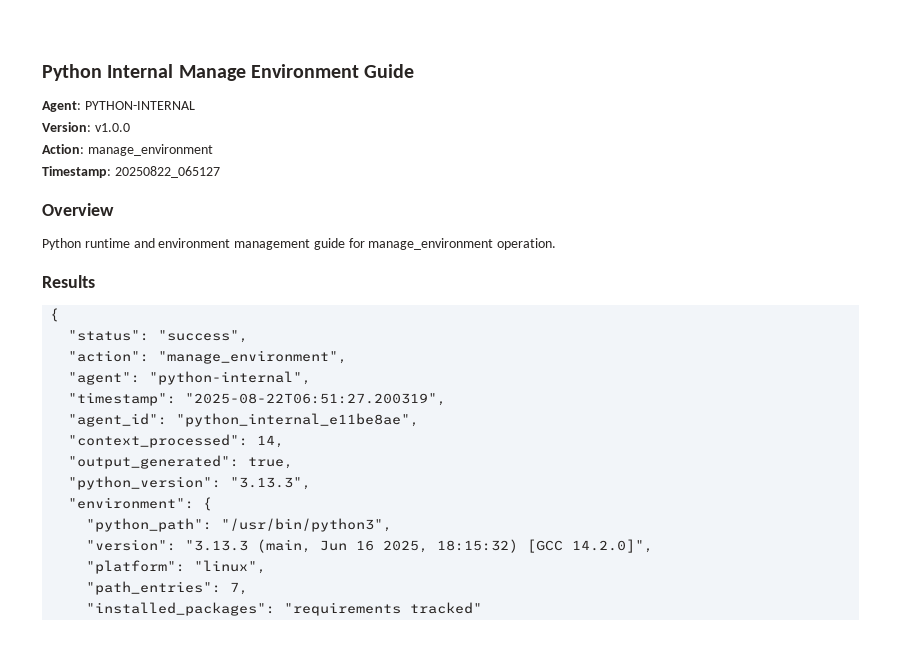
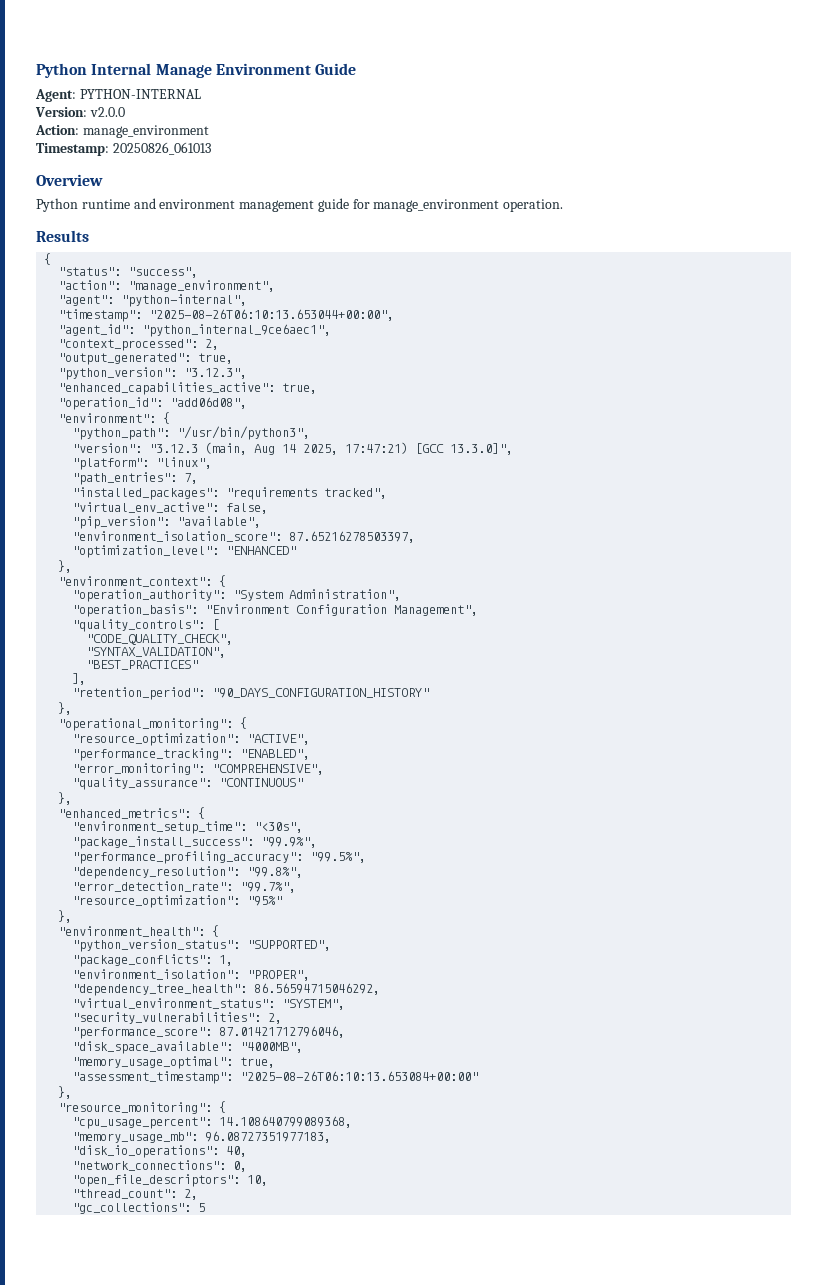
[94,123,130,132] v1.0.0 -> [89,107,125,117] v2.0.0
[114,166,220,178] 20250822_065127 -> [112,142,211,155] 20250826_061013
[185,393,447,406] "2025-08-22T06:51:27.200319", -> [149,309,395,321] "2025-08-26T06:10:13.653044+00:00",
[176,413,420,427] "python_internal_e11be8ae", -> [142,324,332,337] "python_internal_9ce6aec1",
[257,435,285,448] 14, -> [205,339,220,350] 2,
[230,477,312,490] "3.13.3", -> [184,368,248,379] [58,382,318,395] [58,397,248,410] "3.12.3", // "enhanced_capabilities_active": true, // "operation_id": "add06d08",
[185,539,654,553] "3.13.3 (main, Jun 16 2025, 18:15:32) [GCC 14.2.0]", -> [149,442,514,455] "3.12.3 (main, Aug 14 2025, 17:47:21) [GCC 13.3.0]",
[410,602,483,614] tracked" -> [324,488,388,499] [72,502,269,514] [72,516,262,529] [72,531,416,543] [72,545,297,558] [58,560,73,573] [58,575,227,587] [72,589,402,602] [72,604,479,617] [72,619,220,632] [86,634,234,645] [86,647,227,658] [86,660,199,670] [72,673,87,685] [72,687,430,700] [58,702,73,715] [58,717,248,731] [72,733,311,746] [72,748,311,761] [72,763,325,775] [72,777,304,790] [58,792,73,805] [58,807,206,819] [72,821,304,834] [72,836,318,849] [72,851,367,864] [72,866,304,879] [72,881,297,893] [72,895,283,908] [58,910,73,923] [58,925,220,937] [72,939,332,952] [72,954,234,967] [72,969,311,981] [72,983,381,996] [72,998,346,1010] [72,1012,283,1024] [72,1026,346,1039] [72,1041,304,1054] [72,1056,276,1069] [72,1071,479,1084] [58,1086,73,1099] [58,1101,227,1114] [72,1116,353,1129] [72,1131,332,1143] [72,1145,248,1158] [72,1160,248,1172] [72,1174,269,1187] [72,1189,199,1200] [72,1202,206,1214] tracked", // "virtual_env_active": false, // "pip_version": "available", // "environment_isolation_score": 87.65216278503397, // "optimization_level": "ENHANCED" // }, // "environment_context": { // "operation_authority": "System Administration", // "operation_basis": "Environment Configuration Management", // "quality_controls": [ // "CODE_QUALITY_CHECK", // "SYNTAX_VALIDATION", // "BEST_PRACTICES" // ], // "retention_period": "90_DAYS_CONFIGURATION_HISTORY" // }, // "operational_monitoring": { // "resource_optimization": "ACTIVE", // "performance_tracking": "ENABLED", // "error_monitoring": "COMPREHENSIVE", // "quality_assurance": "CONTINUOUS" // }, // "enhanced_metrics": { // "environment_setup_time": "<30s", // "package_install_success": "99.9%", // "performance_profiling_accuracy": "99.5%", // "dependency_resolution": "99.8%", // "error_detection_rate": "99.7%", // "resource_optimization": "95%" // }, // "environment_health": { // "python_version_status": "SUPPORTED", // "package_conflicts": 1, // "environment_isolation": "PROPER", // "dependency_tree_health": 86.56594715046292, // "virtual_environment_status": "SYSTEM", // "security_vulnerabilities": 2, // "performance_score": 87.01421712796046, // "disk_space_available": "4000MB", // "memory_usage_optimal": true, // "assessment_timestamp": "2025-08-26T06:10:13.653084+00:00" // }, // "resource_monitoring": { // "cpu_usage_percent": 14.108640799089368, // "memory_usage_mb": 96.08727351977183, // "disk_io_operations": 40, // "network_connections": 0, // "open_file_descriptors": 10, // "thread_count": 2, // "gc_collections": 5

